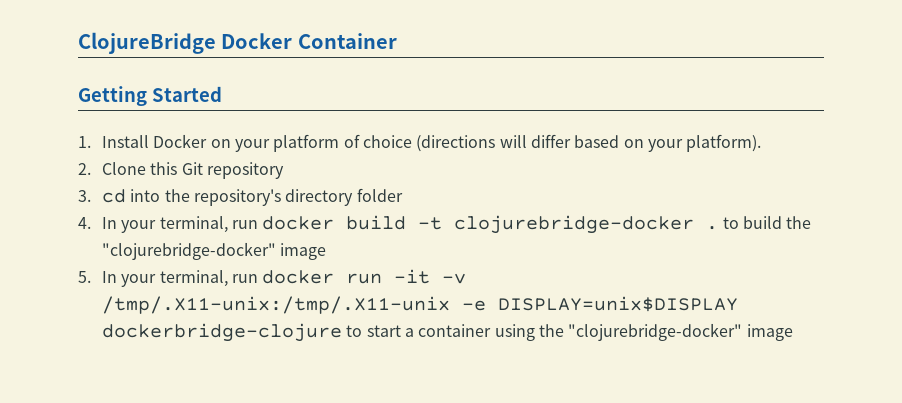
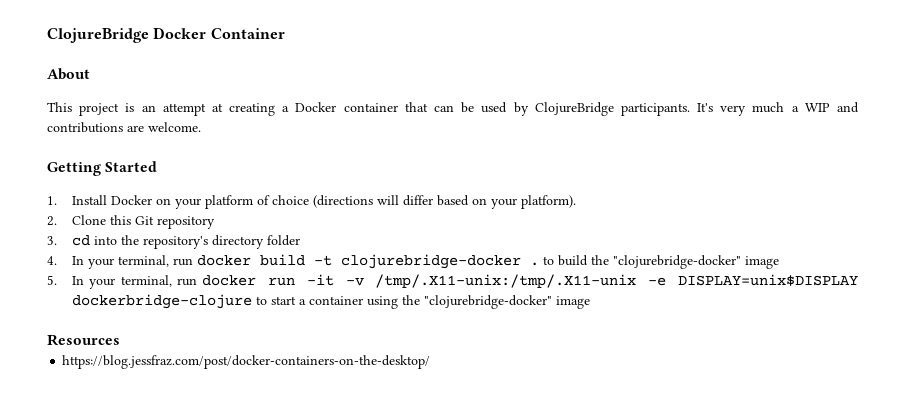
(397, 41) none -> [47,68,90,80] [47,102,859,116] [47,122,201,133] // About // This project is an attempt at creating a Docker container that can be used by ClojureBridge participants. It's very much a WIP and contributions are welcome.
(793, 332) none -> [47,334,120,346] [62,355,431,369] // Resources // https://blog.jessfraz.com/post/docker-containers-on-the-desktop/

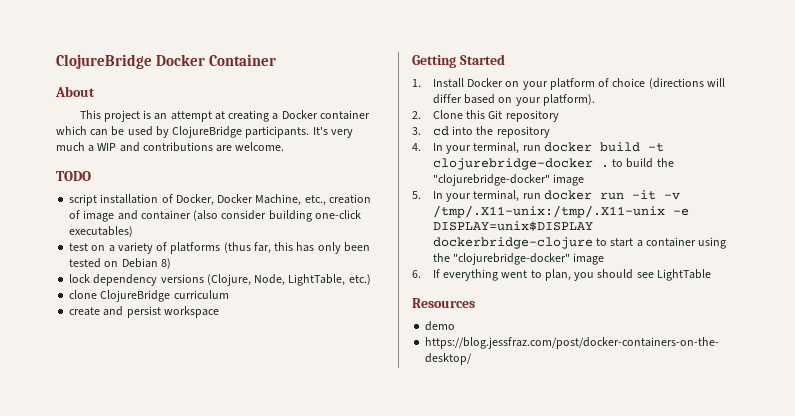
[404,102,428,112] that -> [56,126,87,135] which
(201, 127) none -> [56,171,91,181] [69,194,371,206] [69,210,361,222] [69,226,134,237] [69,242,370,254] [69,258,171,269] [69,274,371,286] [69,290,229,302] [69,306,219,318] // TODO // script installation of Docker, Docker Machine, etc., creation of image and container (also consider building one-click executables) // test on a variety of platforms (thus far, this has only been tested on Debian 8) // lock dependency versions (Clojure, Node, LightTable, etc.) // clone ClojureBridge curriculum // create and persist workspace
[143,235,301,249] repository's directory folder -> [496,126,550,138] repository
(591, 302) none -> [412,269,711,281] // 6. If everything went to plan, you should see LightTable
(120, 340) none -> [425,321,456,331] // demo

